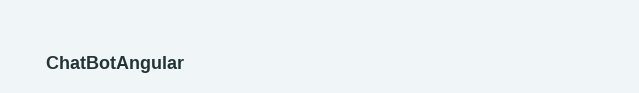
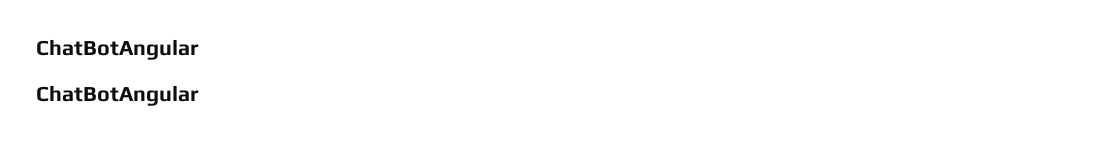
[46,56,184,73] ChatBotAngular -> [36,39,199,60] [36,85,199,106] ChatBotAngular // ChatBotAngular

